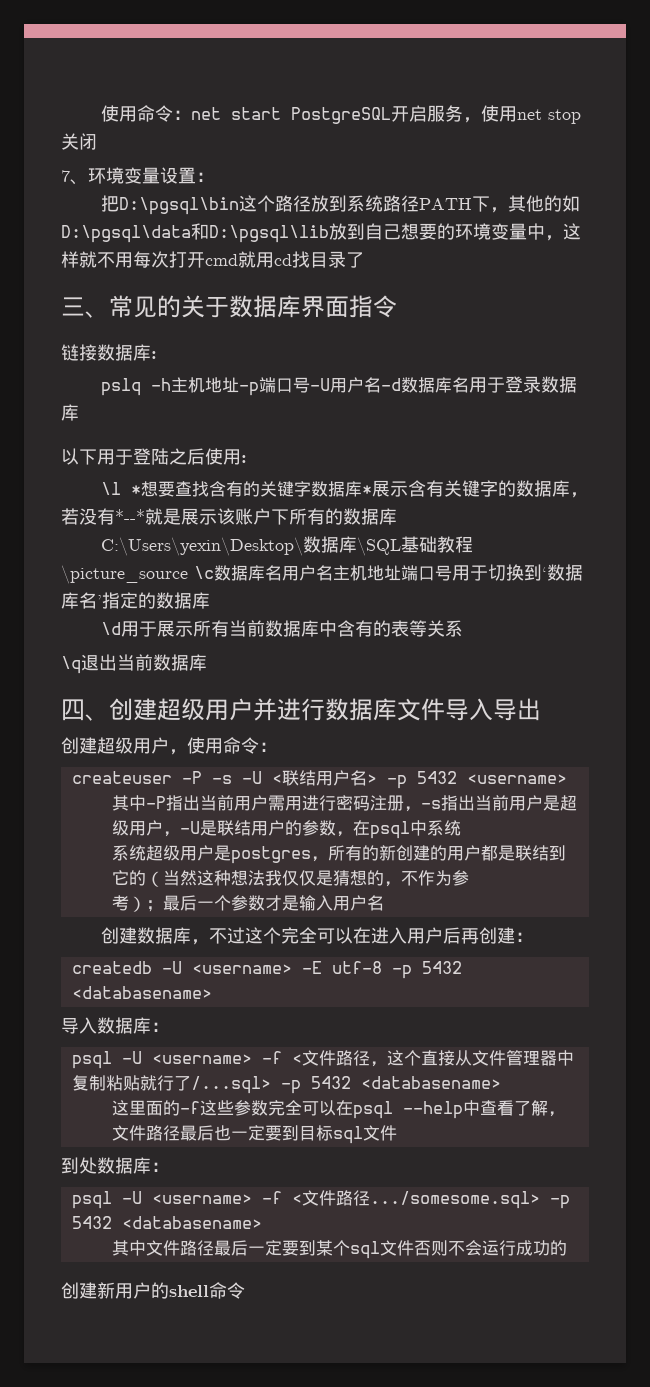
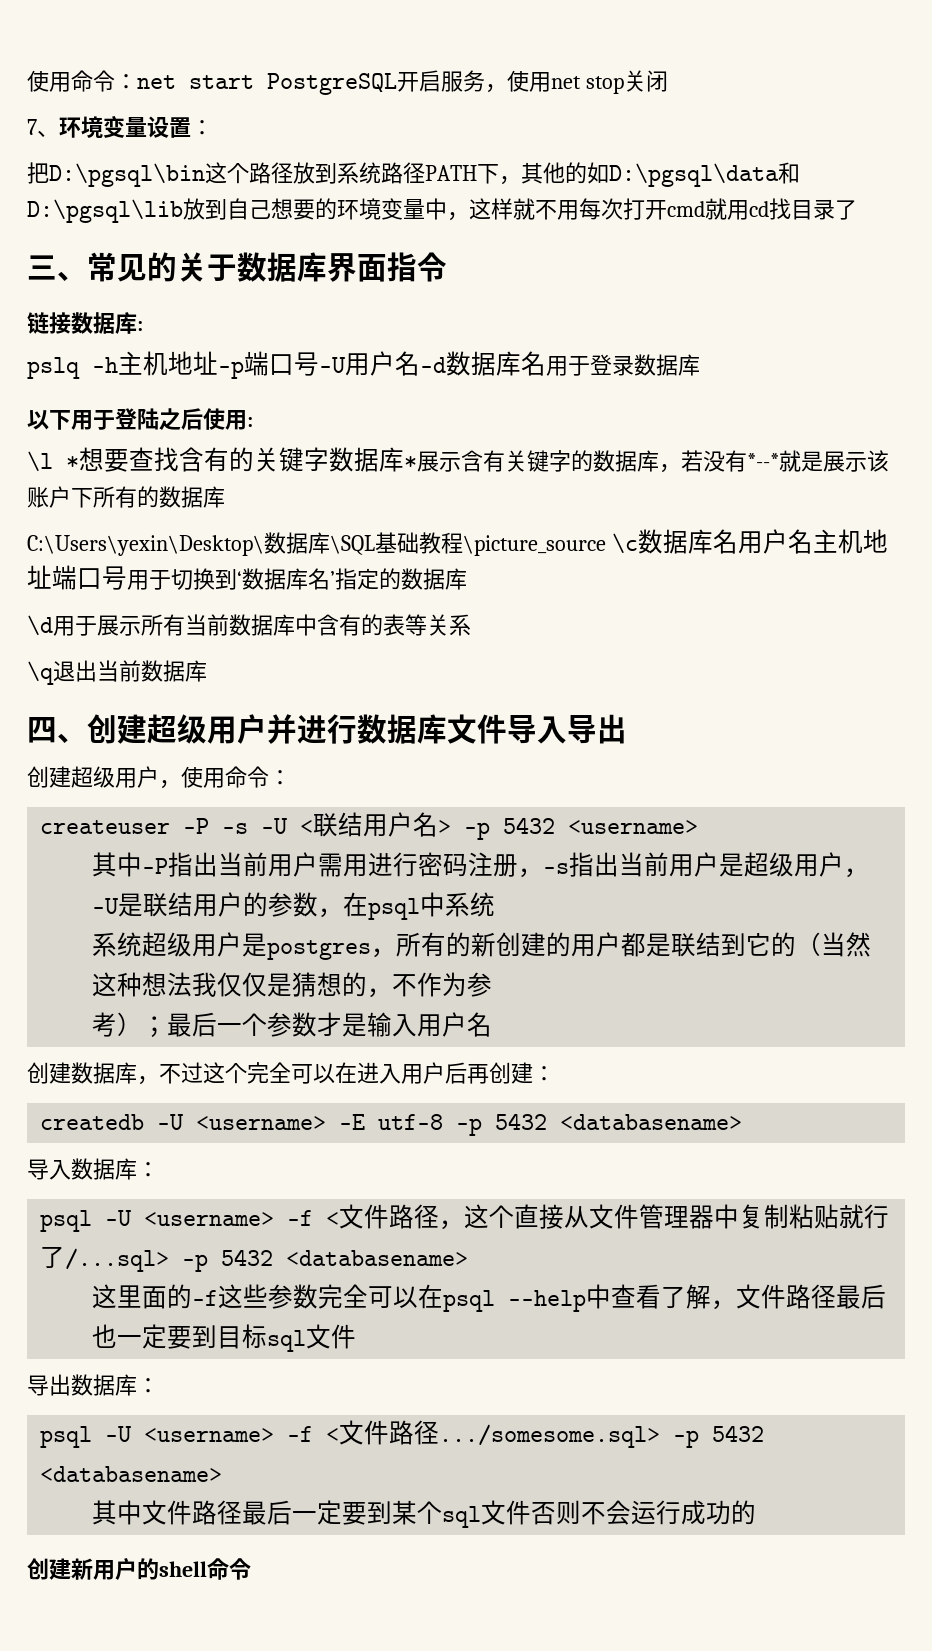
[61,1157,97,1174] 到处 -> [27,1374,71,1396] 导出

